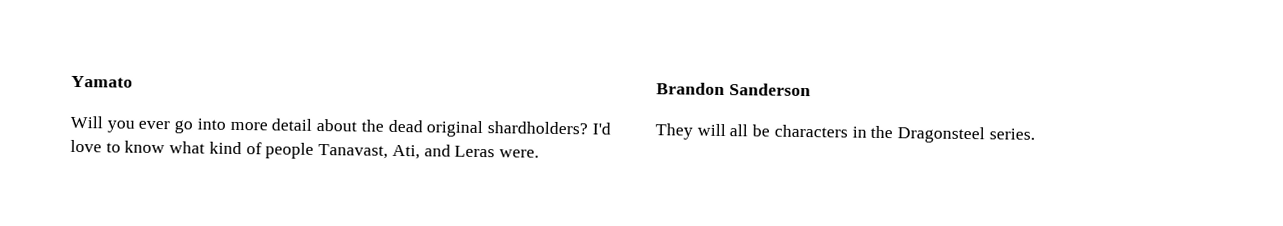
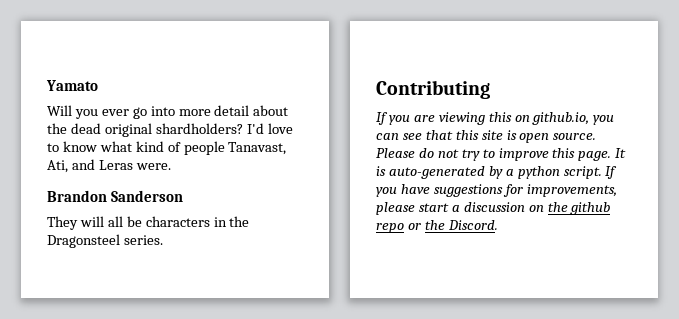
(1035, 134) none -> [376,80,490,99] [376,112,615,125] [376,130,597,143] [376,148,627,161] [376,166,618,179] [376,184,617,197] [376,202,611,215] [376,220,498,233] // Contributing // If you are viewing this on github.io, you can see that this site is open source. Please do not try to improve this page. It is auto-generated by a python script. If you have suggestions for improvements, please start a discussion on the github repo or the Discord.

